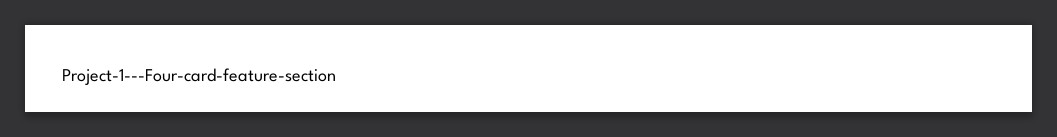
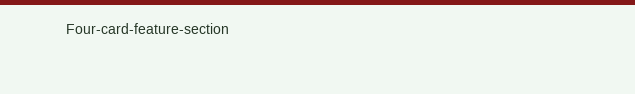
[62,68,336,85] Project-1---Four-card-feature-section -> [66,23,229,34] Four-card-feature-section

